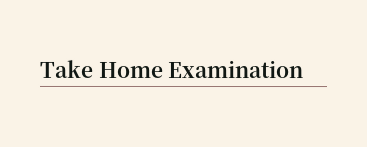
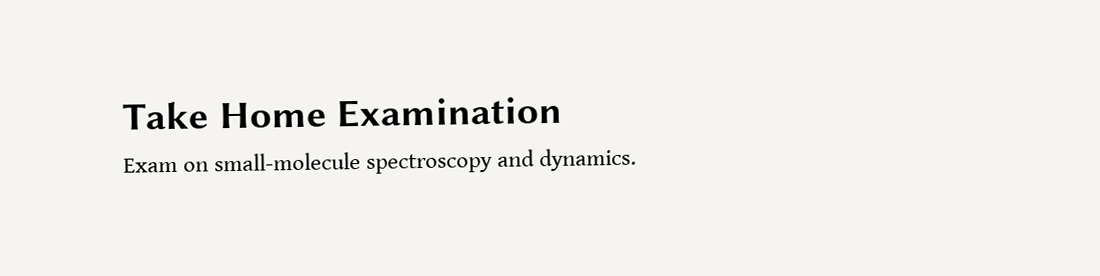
(305, 69) none -> [123,147,638,174] // Exam on small-molecule spectroscopy and dynamics.

